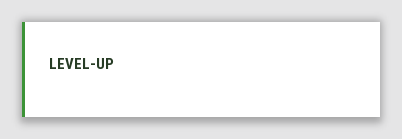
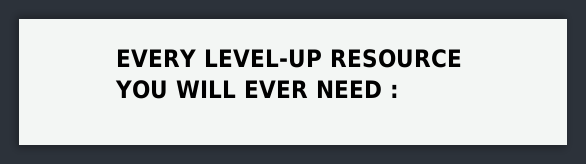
[49,58,114,69] LEVEL-UP -> [116,49,462,68] [115,80,399,99] EVERY LEVEL-UP RESOURCE YOU WILL EVER NEED :

